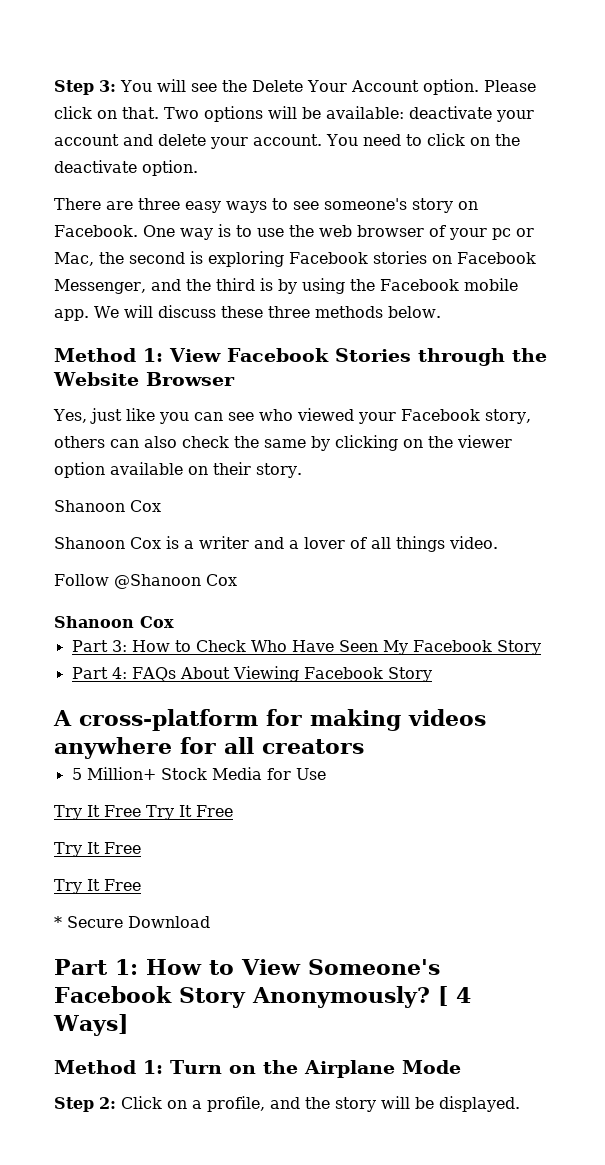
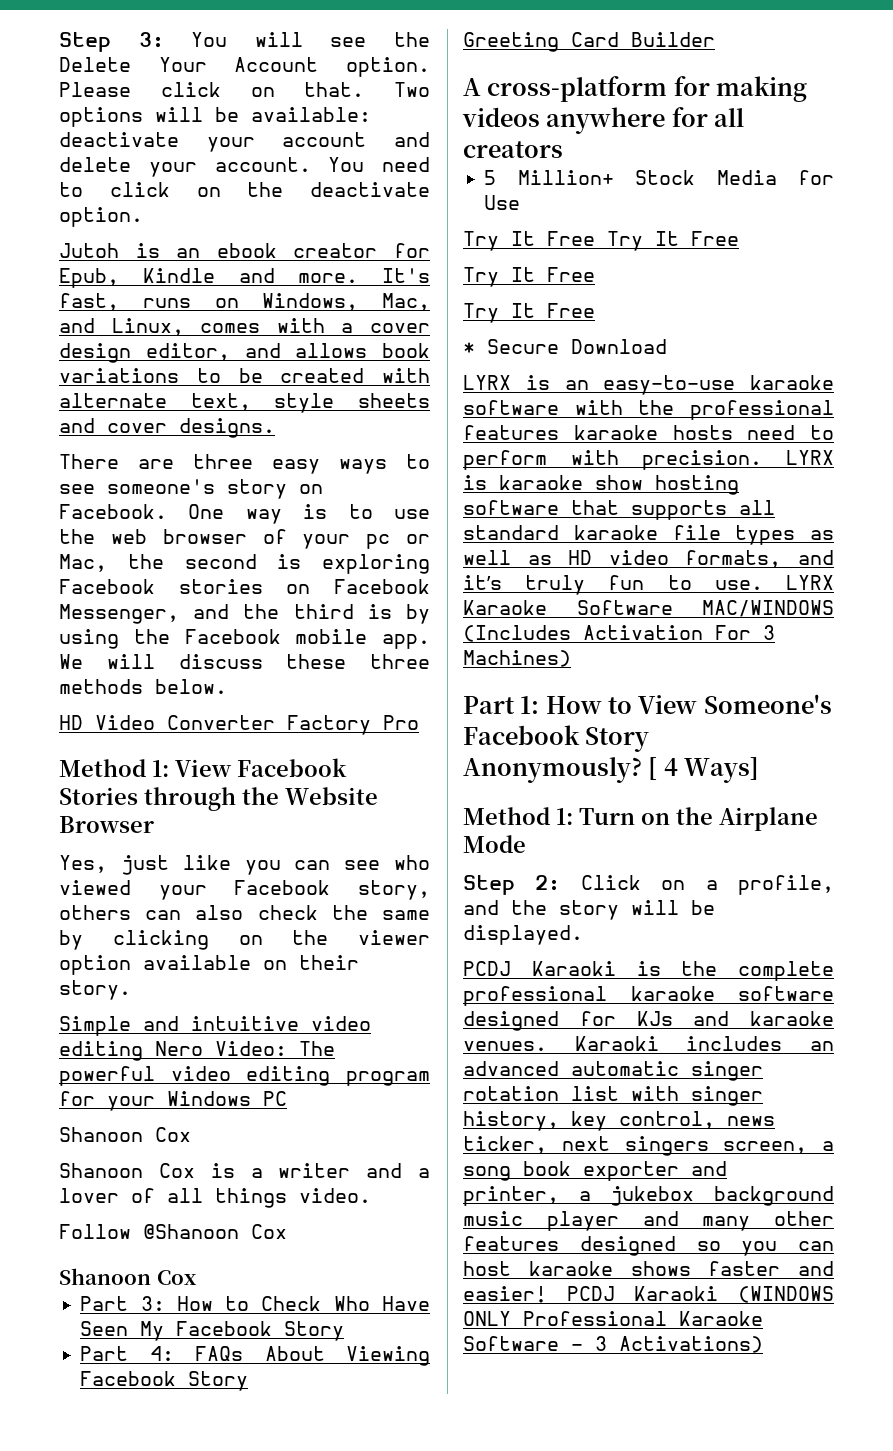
(198, 168) none -> [59,243,430,258] [59,268,430,288] [59,293,430,311] [59,318,430,336] [59,343,430,363] [59,368,430,383] [59,393,430,413] [59,418,275,438] // Jutoh is an ebook creator for Epub, Kindle and more. It's fast, runs on Windows, Mac, and Linux, comes with a cover design editor, and allows book variations to be created with alternate text, style sheets and cover designs.
(441, 312) none -> [59,715,419,735] // HD Video Converter Factory Pro
(302, 470) none -> [59,1016,371,1036] [59,1041,335,1061] [59,1066,431,1086] [59,1091,287,1111] // Simple and intuitive video editing Nero Video: The powerful video editing program for your Windows PC
(432, 674) none -> [463,32,715,52] // Greeting Card Builder
(210, 922) none -> [463,375,834,395] [463,400,834,420] [463,425,834,440] [463,450,834,470] [463,475,739,495] [463,500,775,520] [463,525,834,545] [463,550,834,568] [463,575,834,595] [463,600,834,617] [463,625,775,642] [463,650,571,667] // LYRX is an easy-to-use karaoke software with the professional features karaoke hosts need to perform with precision. LYRX is karaoke show hosting software that supports all standard karaoke file types as well as HD video formats, and it’s truly fun to use. LYRX Karaoke Software MAC/WINDOWS (Includes Activation For 3 Machines)
(520, 1104) none -> [463,961,834,981] [463,986,834,1006] [463,1011,834,1031] [463,1036,834,1051] [463,1061,763,1081] [463,1086,763,1106] [463,1111,775,1131] [463,1136,834,1156] [463,1161,727,1181] [463,1186,834,1206] [463,1211,834,1231] [463,1236,834,1256] [463,1261,834,1276] [463,1286,834,1303] [463,1311,763,1326] [463,1336,763,1353] // PCDJ Karaoki is the complete professional karaoke software designed for KJs and karaoke venues. Karaoki includes an advanced automatic singer rotation list with singer history, key control, news ticker, next singers screen, a song book exporter and printer, a jukebox background music player and many other features designed so you can host karaoke shows faster and easier! PCDJ Karaoki (WINDOWS ONLY Professional Karaoke Software - 3 Activations)

